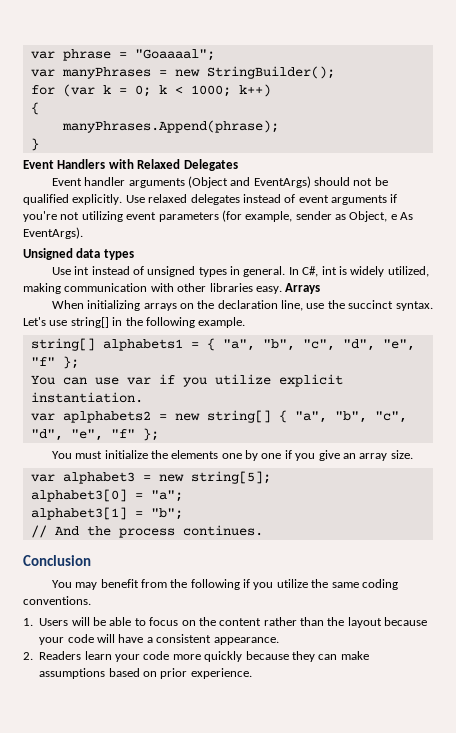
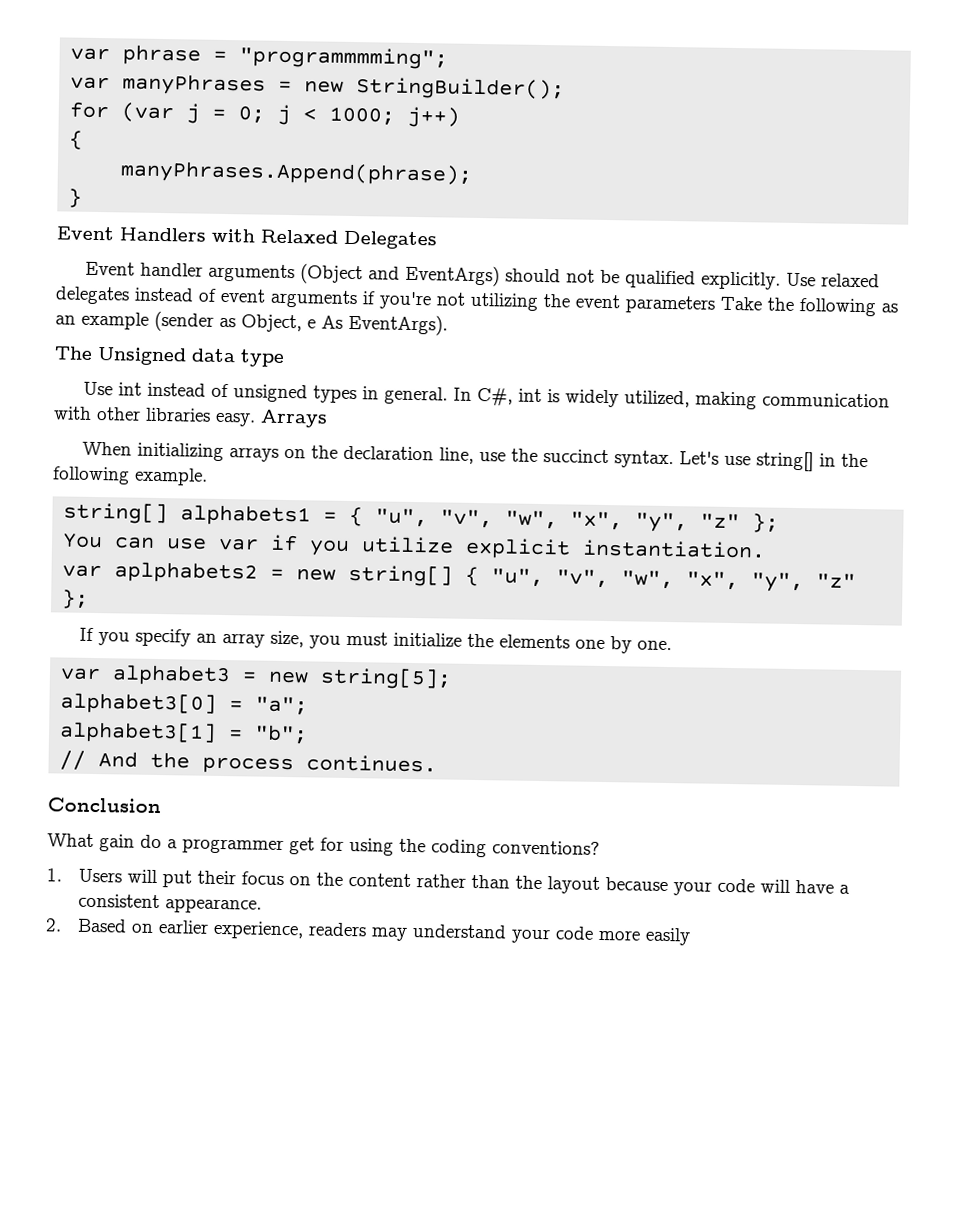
[134,49,215,61] "Goaaaal"; -> [239,46,449,70] "programmmming";
[102,85,111,94] k -> [186,103,201,124] j
[158,85,167,94] k -> [277,104,292,126] j
[238,84,271,97] k++) -> [407,106,461,128] j++)
(123, 216) none -> [543,294,570,308] the
[221,210,332,222] (for example, sender -> [720,296,898,317] [55,310,214,332] Take the following as an example (sender
(83, 233) none -> [54,346,93,360] The
[103,249,134,260] types -> [240,349,285,367] type
[222,339,415,351] [30,357,55,366] "a", "b", "c", "d", "e", "f" -> [375,508,741,533] "u", "v", "w", "x", "y", "z"
[294,411,407,423] [30,428,159,441] [51,451,72,459] "a", "b", "c", "d", "e", "f" }; // You -> [491,568,857,593] [61,589,90,609] [78,627,341,649] "u", "v", "w", "x", "y", "z" }; // If you specify an array size, you
[261,450,413,461] one if you give an array size. -> [636,640,672,651] one.
[51,579,398,590] [23,596,91,605] You may benefit from the following if you utilize the same coding conventions. -> [47,833,600,858] What gain do a programmer get for using the coding conventions?
[93,617,146,626] be able to -> [162,870,237,888] put their
[39,651,369,662] [39,668,252,679] Readers learn your code more quickly because they can make assumptions based on prior experience. -> [77,918,692,946] Based on earlier experience, readers may understand your code more easily

